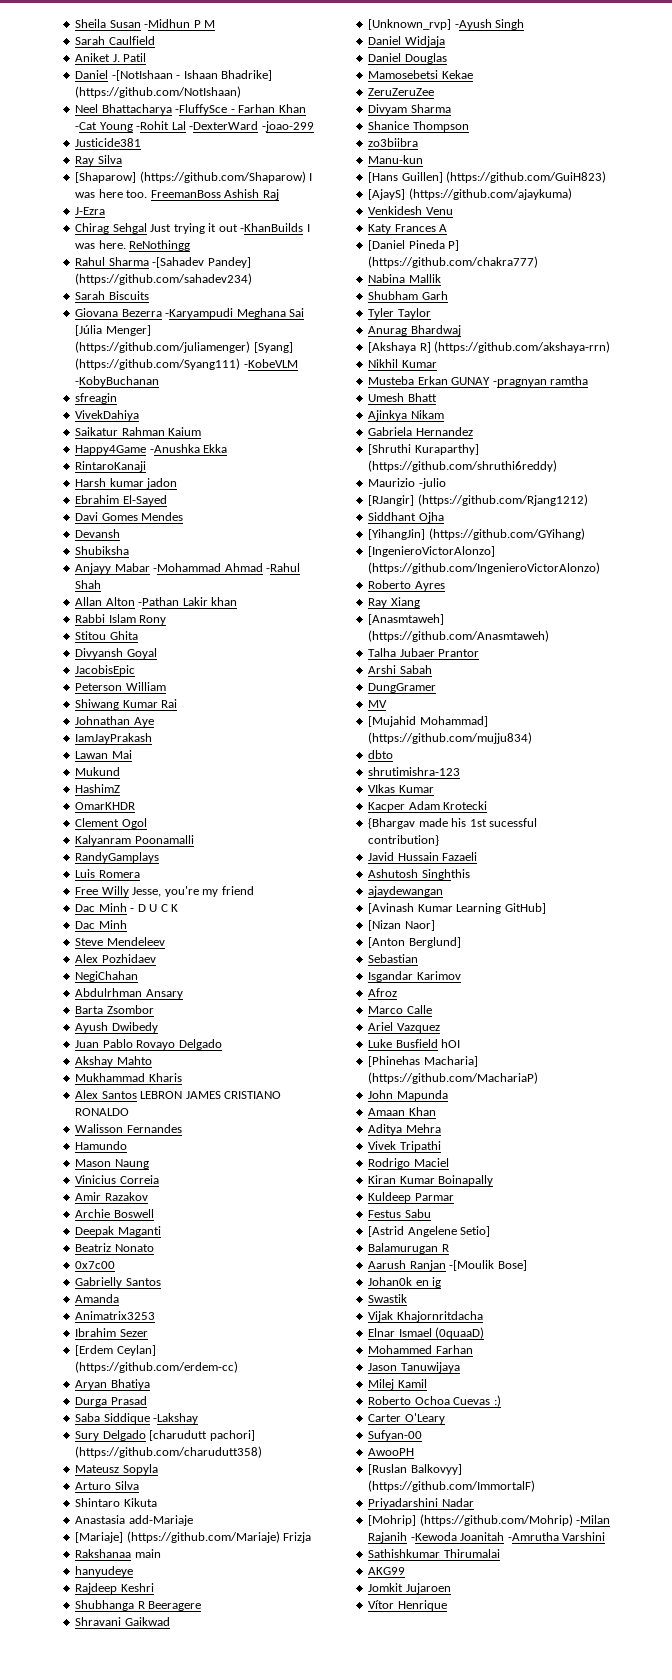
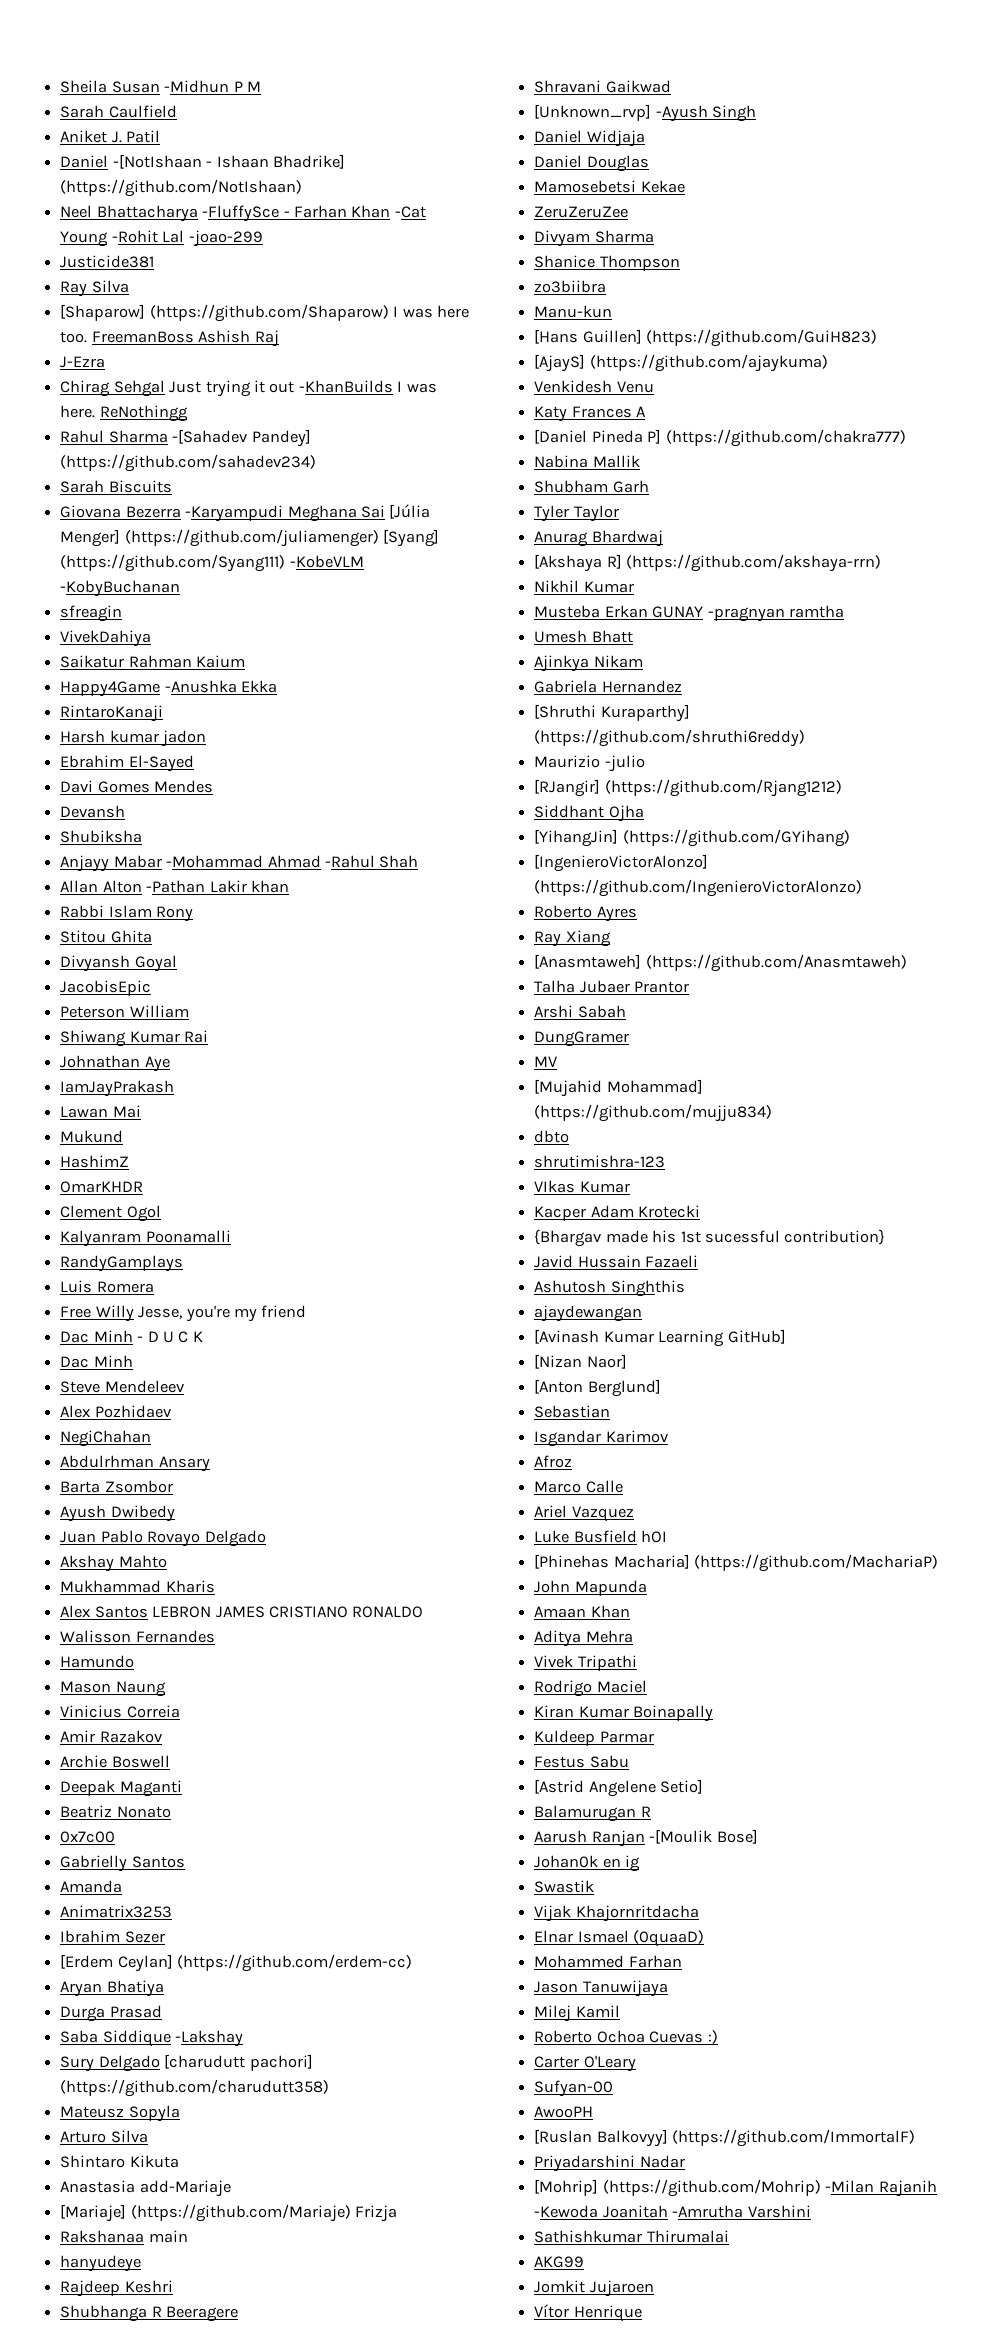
[189,121,259,130] -DexterWard -> (185, 236) none

